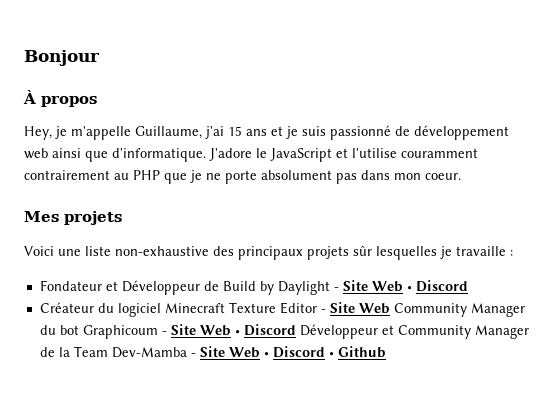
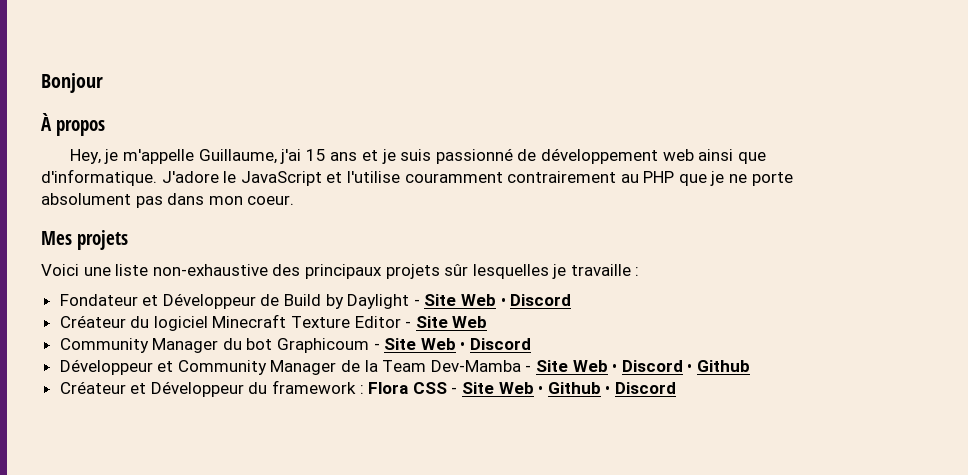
(390, 308) none -> (488, 322) //
(296, 330) none -> (532, 344) //
(386, 352) none -> [59,380,676,397] // Créateur et Développeur du framework : Flora CSS - Site Web • Github • Discord

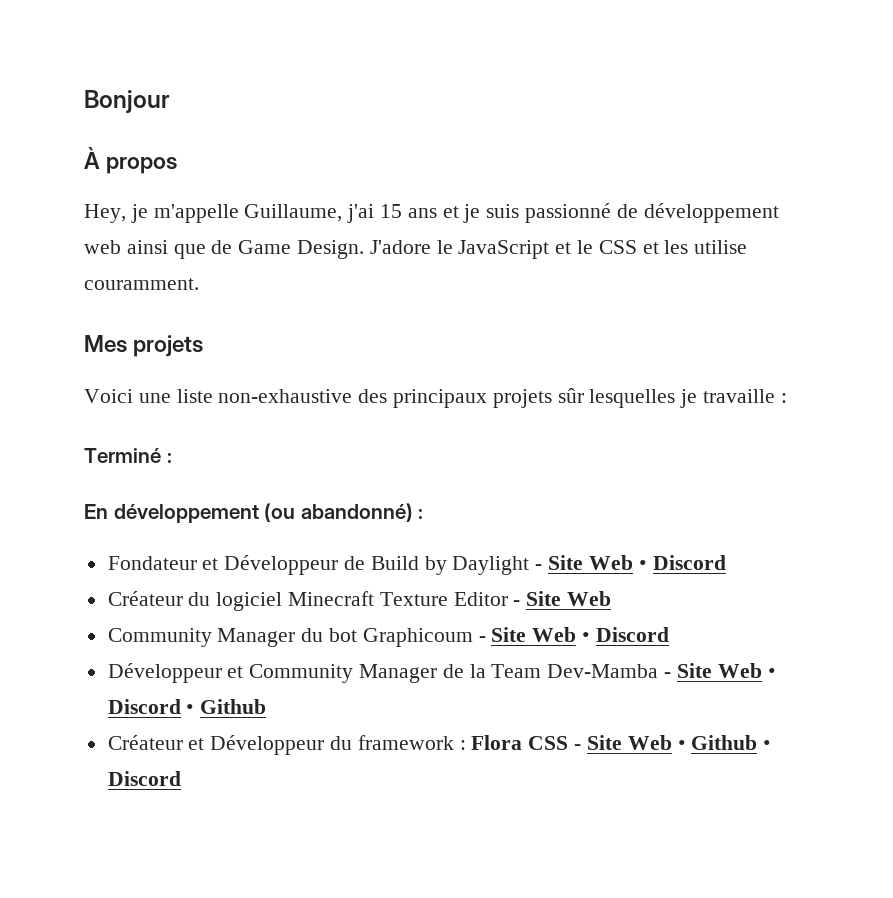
[41,169,157,186] d'informatique. -> [211,240,365,259] de Game Design.
[346,171,793,186] [41,193,295,208] l'utilise couramment contrairement au PHP que je ne porte absolument pas dans mon coeur. -> [577,240,748,254] [84,278,199,290] le CSS et les utilise couramment.
(640, 271) none -> [84,448,172,463] [84,503,424,523] // Terminé : // En développement (ou abandonné) :

